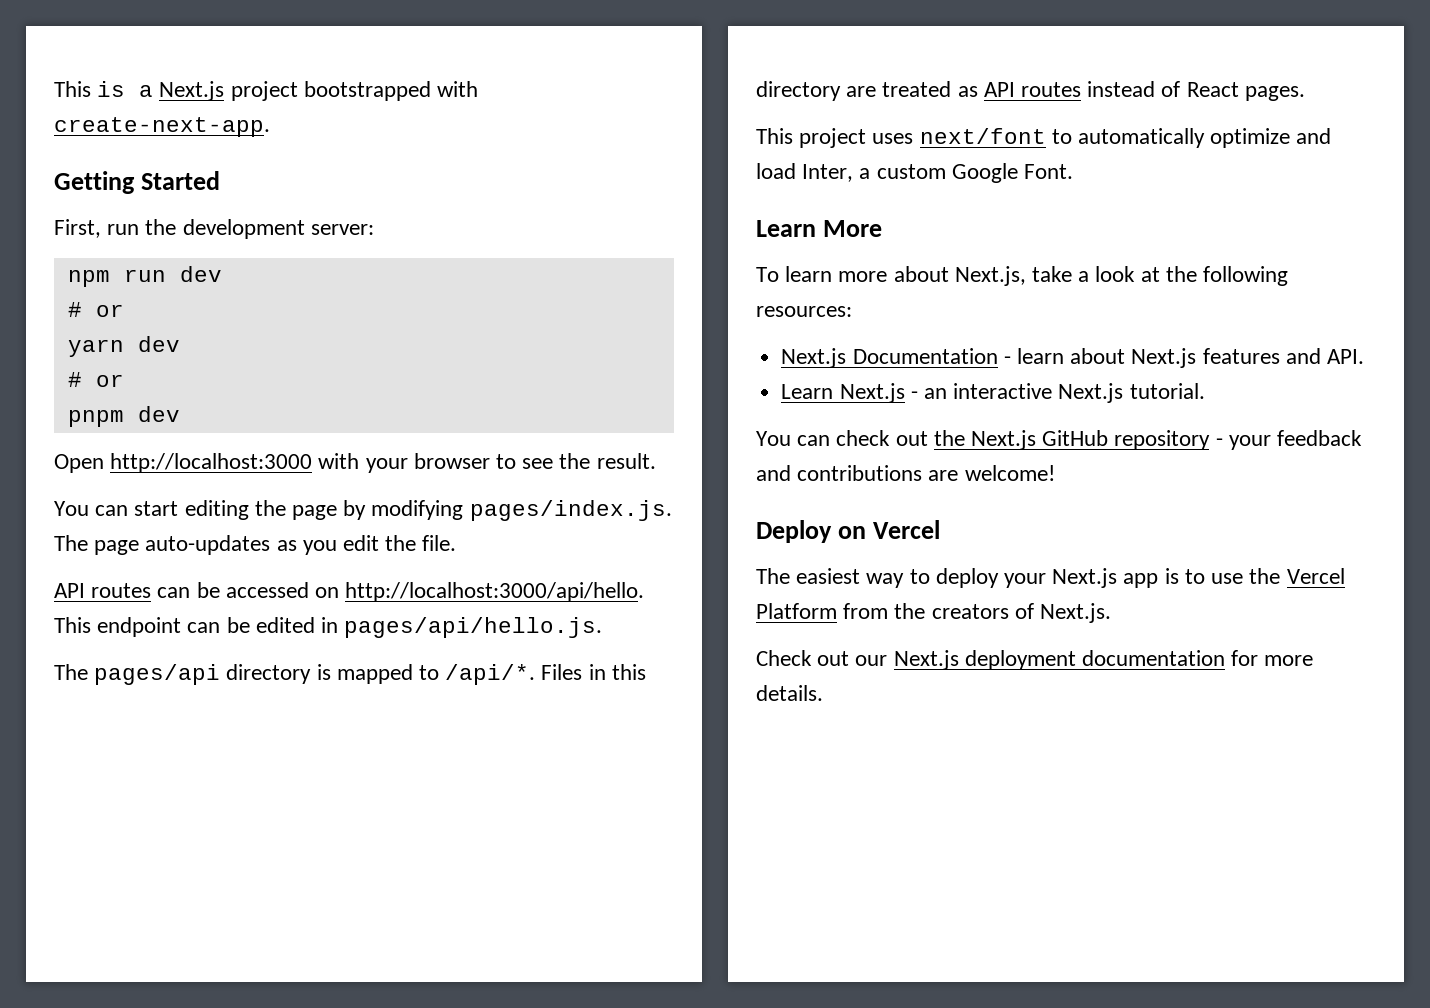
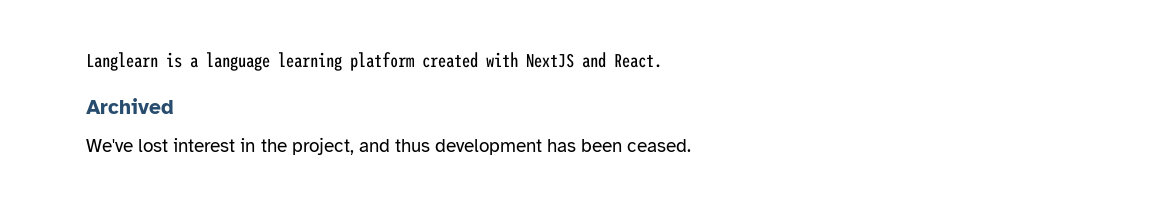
[54,81,91,97] This -> [86,52,158,71] Langlearn
[159,81,479,101] [54,117,270,137] [54,171,220,194] [54,219,374,239] [67,266,222,287] [67,302,124,317] [67,336,180,357] [67,372,124,387] [67,406,180,427] [54,453,656,473] [54,500,672,521] [54,535,457,555] [54,582,645,602] [54,617,603,638] [54,664,646,685] [756,81,1305,101] [756,128,1332,148] [756,163,1074,183] [756,220,882,237] [756,266,1289,286] [756,306,852,317] [781,348,1364,368] [781,383,1205,403] [756,430,1363,450] [756,465,1055,481] [756,520,940,543] [756,568,1345,588] [756,603,1112,623] [756,650,1314,670] [756,685,823,701] Next.js project bootstrapped with create-next-app. // Getting Started // First, run the development server: // npm run dev // # or // yarn dev // # or // pnpm dev // Open http://localhost:3000 with your browser to see the result. // You can start editing the page by modifying pages/index.js. The page auto-updates as you edit the file. // API routes can be accessed on http://localhost:3000/api/hello. This endpoint can be edited in pages/api/hello.js. // The pages/api directory is mapped to /api/*. Files in this directory are treated as API routes instead of React pages. // This project uses next/font to automatically optimize and load Inter, a custom Google Font. // Learn More // To learn more about Next.js, take a look at the following resources: // Next.js Documentation - learn about Next.js features and API. // Learn Next.js - an interactive Next.js tutorial. // You can check out the Next.js GitHub repository - your feedback and contributions are welcome! // Deploy on Vercel // The easiest way to deploy your Next.js app is to use the Vercel Platform from the creators of Next.js. // Check out our Next.js deployment documentation for more details. -> [206,52,662,71] [86,98,174,114] [86,137,692,155] language learning platform created with NextJS and React. // Archived // We've lost interest in the project, and thus development has been ceased.

